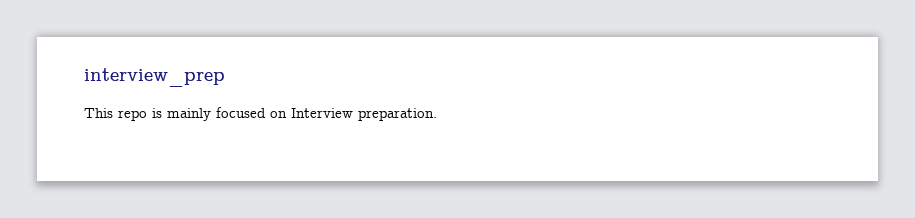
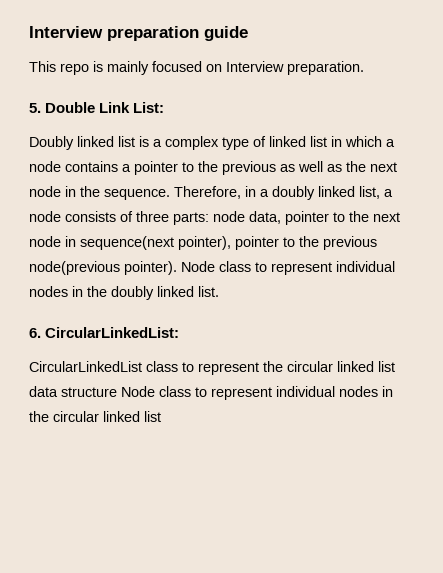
[84,68,225,87] interview_prep -> [29,26,248,41] Interview preparation guide
(437, 114) none -> [29,102,165,113] [29,136,395,150] [29,161,397,175] [29,186,393,200] [29,211,400,225] [29,236,377,250] [29,261,395,275] [29,286,219,300] [29,327,180,338] [29,361,395,375] [29,386,393,400] [29,411,161,422] // 5. Double Link List: // Doubly linked list is a complex type of linked list in which a node contains a pointer to the previous as well as the next node in the sequence. Therefore, in a doubly linked list, a node consists of three parts: node data, pointer to the next node in sequence(next pointer), pointer to the previous node(previous pointer). Node class to represent individual nodes in the doubly linked list. // 6. CircularLinkedList: // CircularLinkedList class to represent the circular linked list data structure Node class to represent individual nodes in the circular linked list

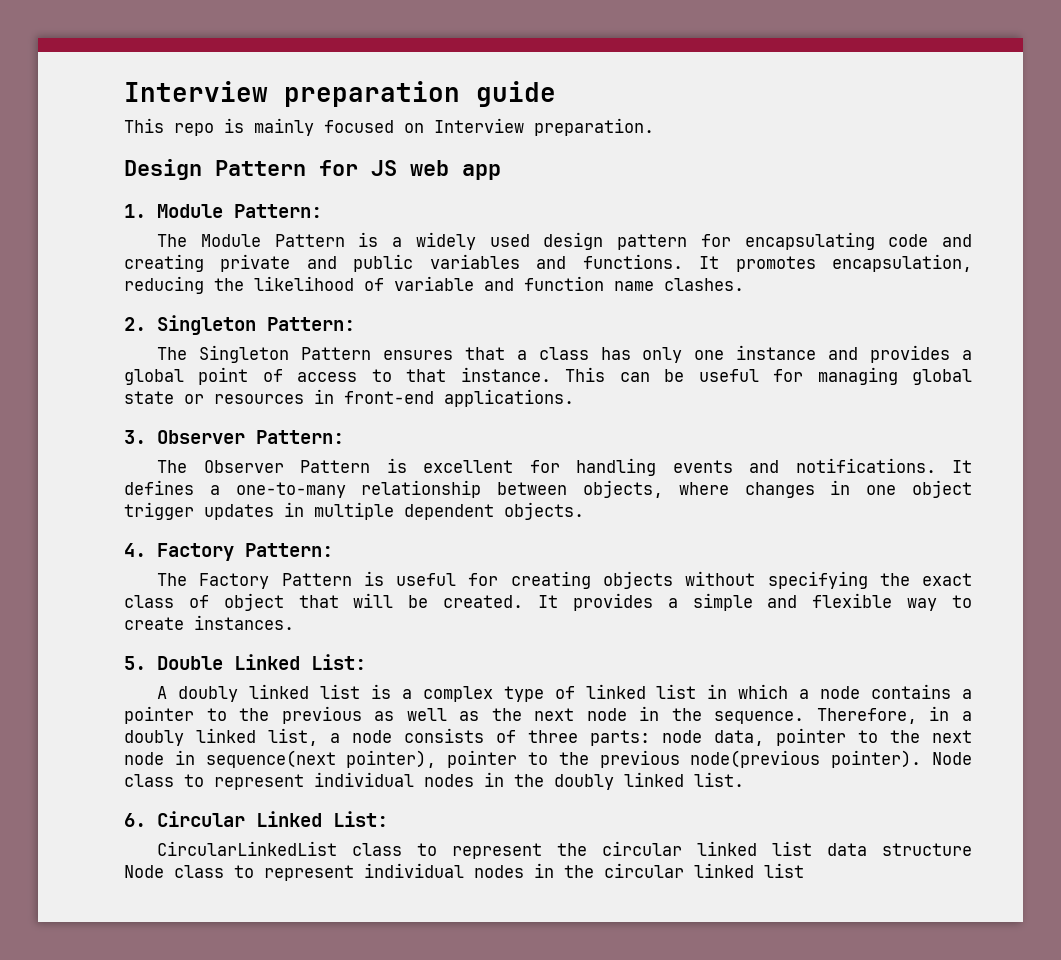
(364, 68) none -> [124,159,501,180] [124,204,322,218] [157,232,972,250] [124,254,973,272] [124,276,744,294] [124,315,355,335] [157,345,972,363] [124,367,972,385] [124,389,574,407] [124,430,344,444] [157,458,973,476] [124,480,972,498] [124,502,584,520] [124,543,333,561] [157,571,972,589] [124,593,973,611] [124,615,294,630] // Design Pattern for JS web app // 1. Module Pattern: // The Module Pattern is a widely used design pattern for encapsulating code and creating private and public variables and functions. It promotes encapsulation, reducing the likelihood of variable and function name clashes. // 2. Singleton Pattern: // The Singleton Pattern ensures that a class has only one instance and provides a global point of access to that instance. This can be useful for managing global state or resources in front-end applications. // 3. Observer Pattern: // The Observer Pattern is excellent for handling events and notifications. It defines a one-to-many relationship between objects, where changes in one object trigger updates in multiple dependent objects. // 4. Factory Pattern: // The Factory Pattern is useful for creating objects without specifying the exact class of object that will be created. It provides a simple and flexible way to create instances.
[99,102,165,113] [29,136,74,150] Link List: // Doubly -> [234,654,366,670] [157,686,239,702] Linked List: // A doubly
[45,327,180,338] CircularLinkedList: -> [157,811,388,827] Circular Linked List:

